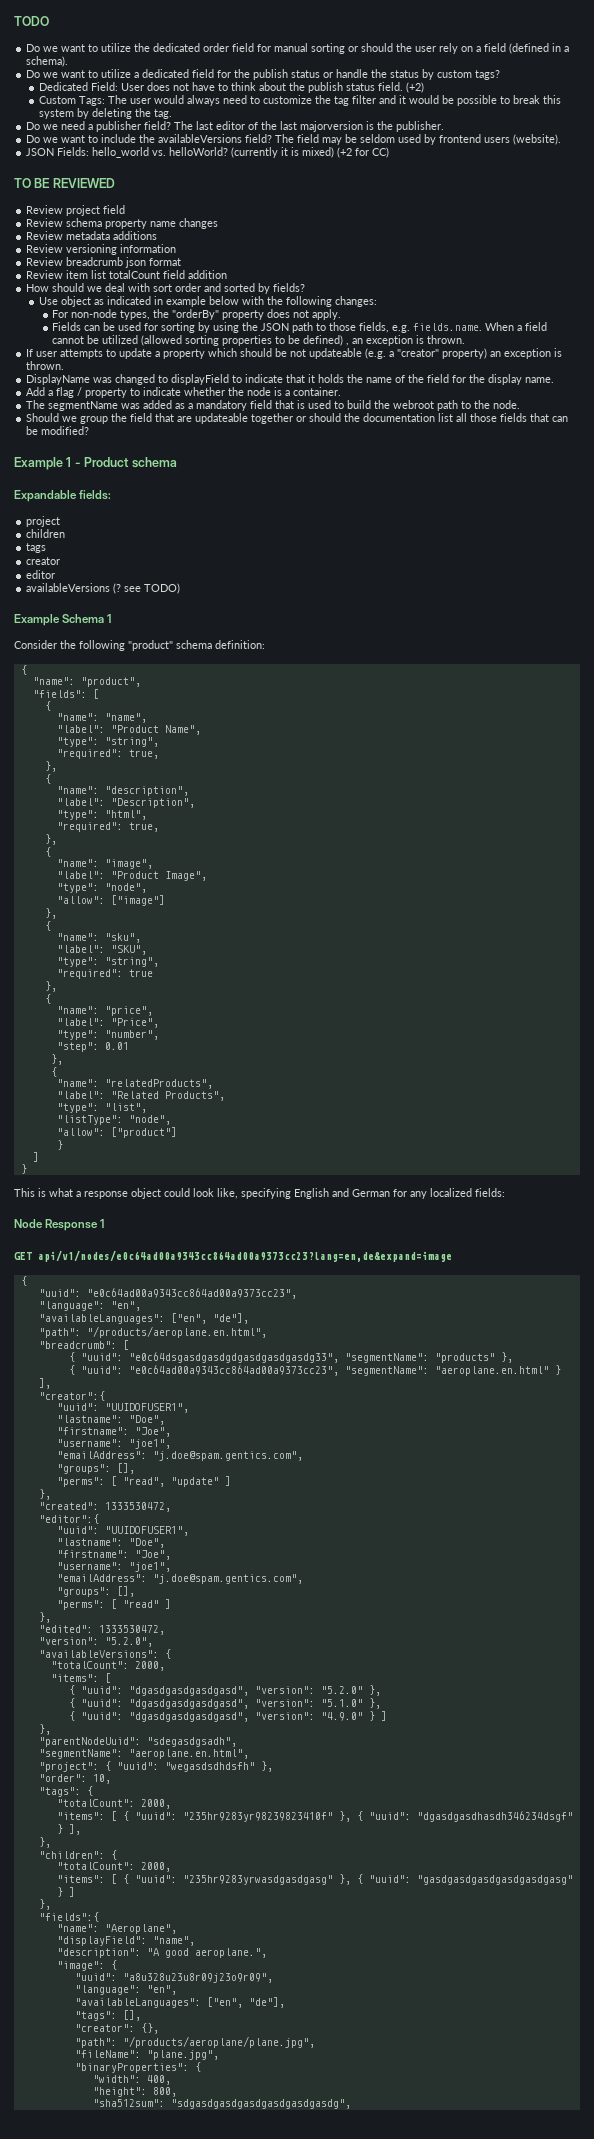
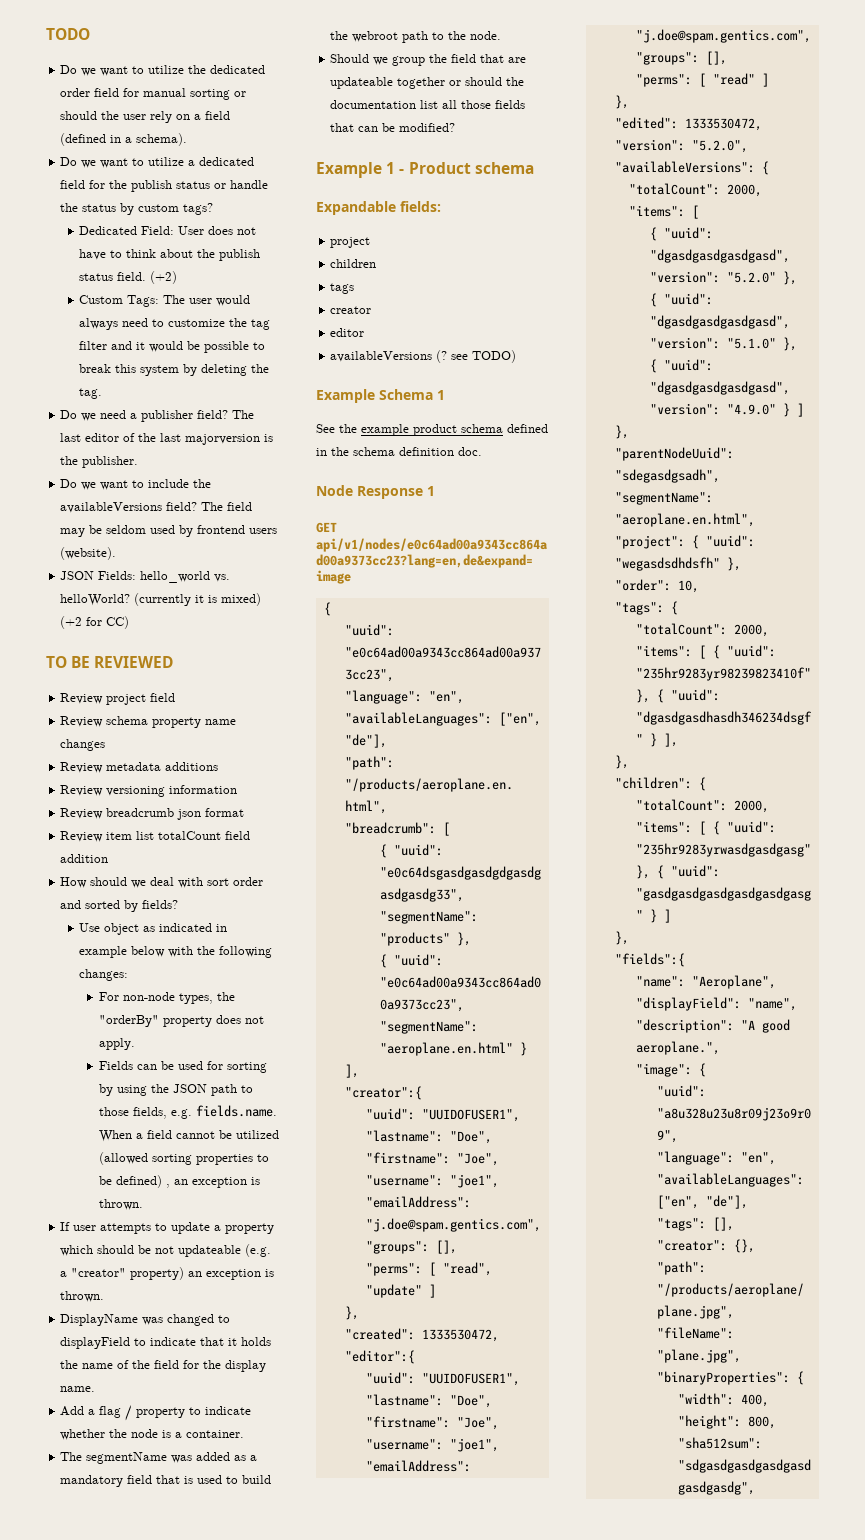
[14,640,265,651] [20,665,27,675] [32,677,141,687] [32,689,99,699] [44,701,51,711] [56,713,147,723] [56,725,201,735] [56,737,159,747] [56,749,159,759] [44,761,57,772] [44,774,51,784] [56,786,189,796] [56,798,195,808] [56,810,147,820] [56,822,159,832] [44,834,57,845] [44,847,51,857] [56,859,153,869] [56,871,207,881] [56,883,147,893] [56,895,165,906] [44,908,57,919] [44,921,51,931] [56,933,141,943] [56,945,147,955] [56,957,159,967] [56,969,153,979] [44,981,57,992] [44,994,51,1004] [56,1006,153,1016] [56,1018,159,1028] [56,1030,159,1040] [56,1042,129,1052] [50,1054,63,1065] [50,1067,57,1077] [56,1079,213,1089] [56,1091,225,1101] [56,1103,147,1113] [56,1115,171,1125] [56,1127,177,1138] [56,1140,63,1150] [32,1152,39,1162] [20,1164,27,1174] [14,1188,505,1199] Consider the following "product" schema definition: // { // "name": "product", // "fields": [ // { // "name": "name", // "label": "Product Name", // "type": "string", // "required": true, // }, // { // "name": "description", // "label": "Description", // "type": "html", // "required": true, // }, // { // "name": "image", // "label": "Product Image", // "type": "node", // "allow": ["image"] // }, // { // "name": "sku", // "label": "SKU", // "type": "string", // "required": true // }, // { // "name": "price", // "label": "Price", // "type": "number", // "step": 0.01 // }, // { // "name": "relatedProducts", // "label": "Related Products", // "type": "list", // "listType": "node", // "allow": ["product"] // } // ] // } // This is what a response object could look like, specifying English and German for any localized fields: -> [316,424,548,436] [316,447,482,456] See the example product schema defined in the schema definition doc.

